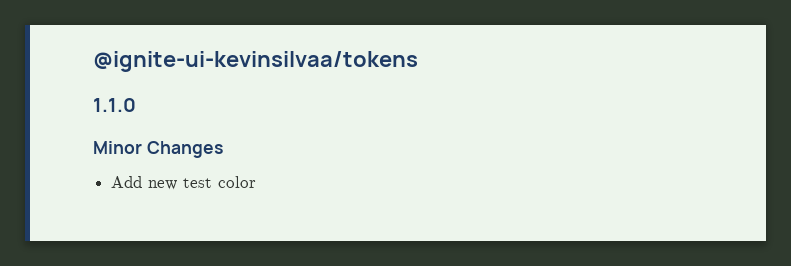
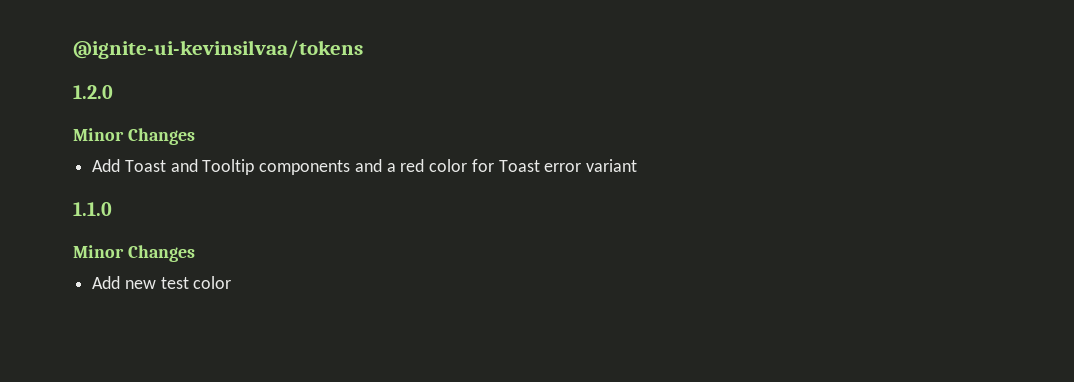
(418, 61) none -> [73,85,113,99] [73,128,195,145] [92,159,637,175] // 1.2.0 // Minor Changes // Add Toast and Tooltip components and a red color for Toast error variant

